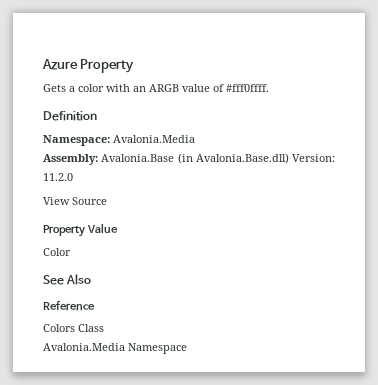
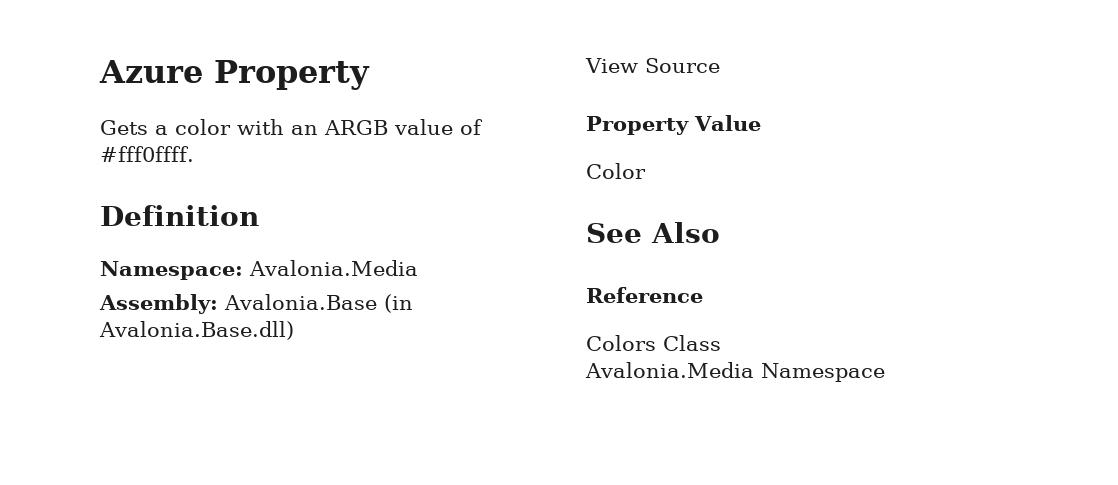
[292,154,335,162] [43,173,73,181] Version: 11.2.0 -> (294, 330) none

